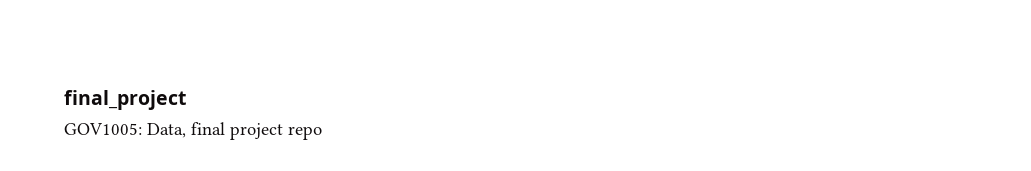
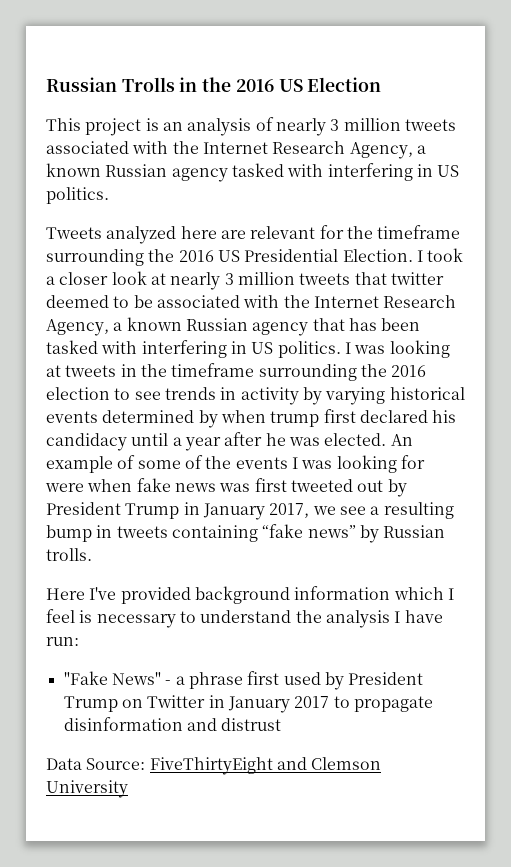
[64,90,186,110] [64,122,322,140] final_project // GOV1005: Data, final project repo -> [46,77,382,92] [46,117,456,136] [46,141,426,159] [46,163,460,182] [46,187,109,204] [46,225,461,244] [46,248,464,266] [46,271,444,290] [46,295,457,308] [46,317,421,336] [46,340,450,358] [46,363,427,381] [46,387,465,405] [46,409,457,428] [46,432,413,451] [46,455,425,473] [45,478,407,497] [46,502,454,520] [46,524,446,543] [46,548,92,561] [46,586,454,604] [46,609,443,628] [46,637,79,646] [63,671,424,690] [63,695,433,713] [63,717,282,731] [46,757,382,775] [46,780,128,798] Russian Trolls in the 2016 US Election // This project is an analysis of nearly 3 million tweets associated with the Internet Research Agency, a known Russian agency tasked with interfering in US politics. // Tweets analyzed here are relevant for the timeframe surrounding the 2016 US Presidential Election. I took a closer look at nearly 3 million tweets that twitter deemed to be associated with the Internet Research Agency, a known Russian agency that has been tasked with interfering in US politics. I was looking at tweets in the timeframe surrounding the 2016 election to see trends in activity by varying historical events determined by when trump first declared his candidacy until a year after he was elected. An example of some of the events I was looking for were when fake news was first tweeted out by President Trump in January 2017, we see a resulting bump in tweets containing “fake news” by Russian trolls. // Here I've provided background information which I feel is necessary to understand the analysis I have run: // "Fake News" - a phrase first used by President Trump on Twitter in January 2017 to propagate disinformation and distrust // Data Source: FiveThirtyEight and Clemson University

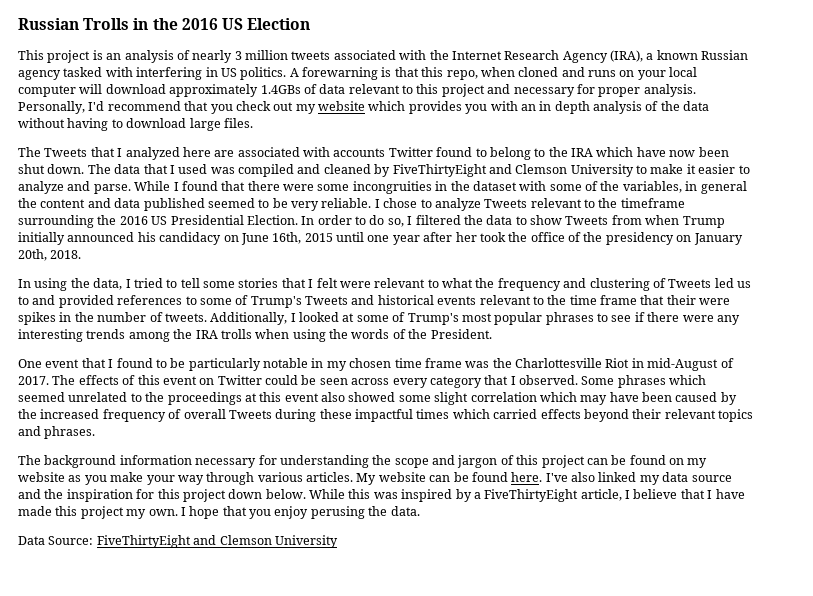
[349,142,413,159] Agency, -> [562,50,643,63] Agency (IRA),
[46,225,344,244] // Tweets analyzed here are relevant for -> [289,67,698,80] [18,84,696,97] [18,101,710,114] [18,118,253,131] [18,147,729,160] [18,164,750,177] [18,181,747,194] [18,198,595,211] A forewarning is that this repo, when cloned and runs on your local computer will download approximately 1.4GBs of data relevant to this project and necessary for proper analysis. Personally, I'd recommend that you check out my website which provides you with an in depth analysis of the data without having to download large files. // The Tweets that I analyzed here are associated with accounts Twitter found to belong to the IRA which have now been shut down. The data that I used was compiled and cleaned by FiveThirtyEight and Clemson University to make it easier to analyze and parse. While I found that there were some incongruities in the dataset with some of the variables, in general the content and data published seemed to be very reliable. I chose to analyze Tweets relevant to
[416,248,464,262] [46,271,444,290] [46,295,457,308] [46,317,421,336] [46,340,450,358] [46,363,427,381] [46,387,465,405] [46,409,457,428] [46,432,413,451] [46,455,425,473] [45,478,407,497] [46,502,454,520] [46,524,446,543] [46,548,92,561] [46,586,454,604] [46,609,443,628] [46,637,79,646] [63,671,424,690] [63,695,433,713] [63,717,282,731] I took a closer look at nearly 3 million tweets that twitter deemed to be associated with the Internet Research Agency, a known Russian agency that has been tasked with interfering in US politics. I was looking at tweets in the timeframe surrounding the 2016 election to see trends in activity by varying historical events determined by when trump first declared his candidacy until a year after he was elected. An example of some of the events I was looking for were when fake news was first tweeted out by President Trump in January 2017, we see a resulting bump in tweets containing “fake news” by Russian trolls. // Here I've provided background information which I feel is necessary to understand the analysis I have run: // "Fake News" - a phrase first used by President Trump on Twitter in January 2017 to propagate disinformation and distrust -> [301,215,725,228] [18,232,743,245] [18,249,82,261] [18,278,751,291] [18,295,731,308] [18,312,740,325] [18,329,492,342] [18,358,734,371] [18,375,707,388] [18,392,737,405] [18,409,753,422] [18,426,96,439] [18,455,708,468] [18,472,732,485] [18,489,745,502] [18,506,420,519] In order to do so, I filtered the data to show Tweets from when Trump initially announced his candidacy on June 16th, 2015 until one year after her took the office of the presidency on January 20th, 2018. // In using the data, I tried to tell some stories that I felt were relevant to what the frequency and clustering of Tweets led us to and provided references to some of Trump's Tweets and historical events relevant to the time frame that their were spikes in the number of tweets. Additionally, I looked at some of Trump's most popular phrases to see if there were any interesting trends among the IRA trolls when using the words of the President. // One event that I found to be particularly notable in my chosen time frame was the Charlottesville Riot in mid-August of 2017. The effects of this event on Twitter could be seen across every category that I observed. Some phrases which seemed unrelated to the proceedings at this event also showed some slight correlation which may have been caused by the increased frequency of overall Tweets during these impactful times which carried effects beyond their relevant topics and phrases. // The background information necessary for understanding the scope and jargon of this project can be found on my website as you make your way through various articles. My website can be found here. I've also linked my data source and the inspiration for this project down below. While this was inspired by a FiveThirtyEight article, I believe that I have made this project my own. I hope that you enjoy perusing the data.

